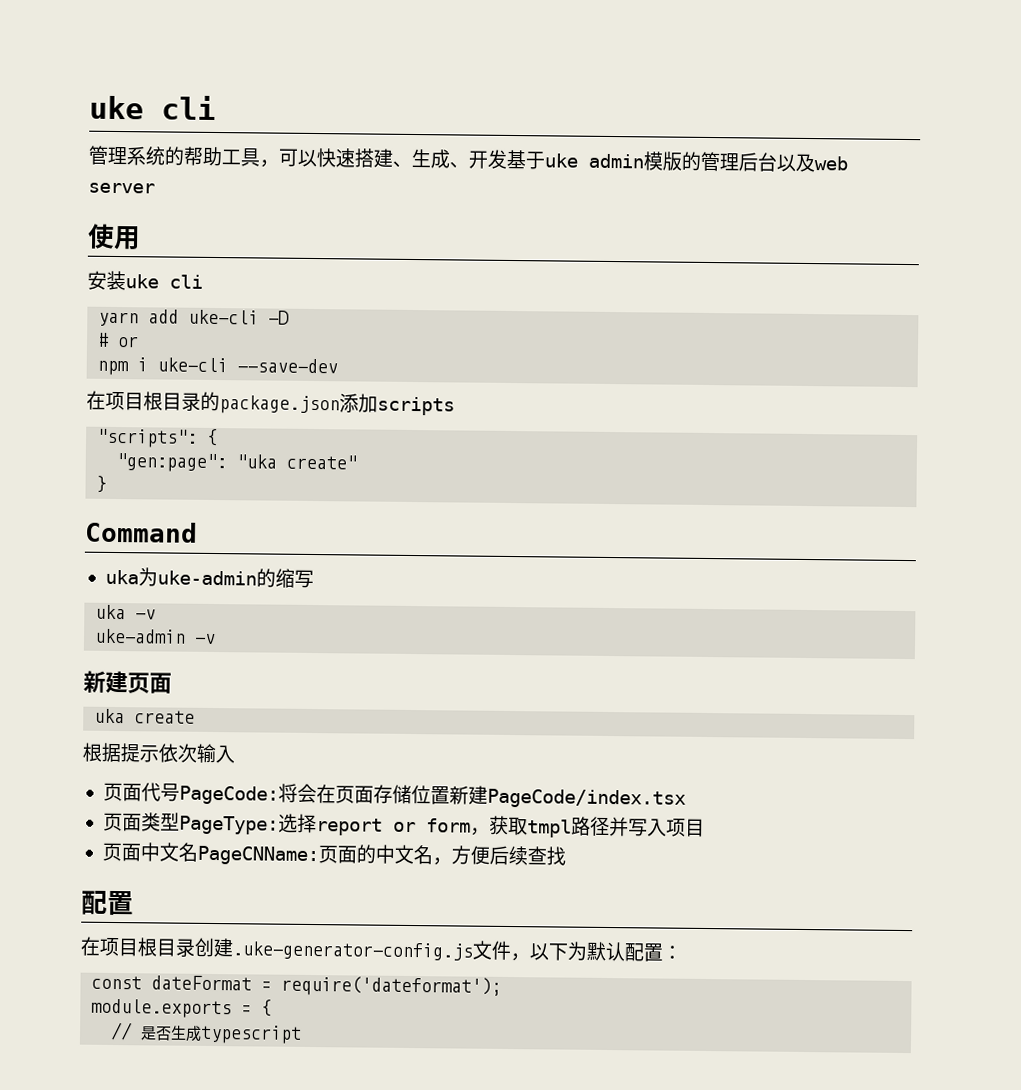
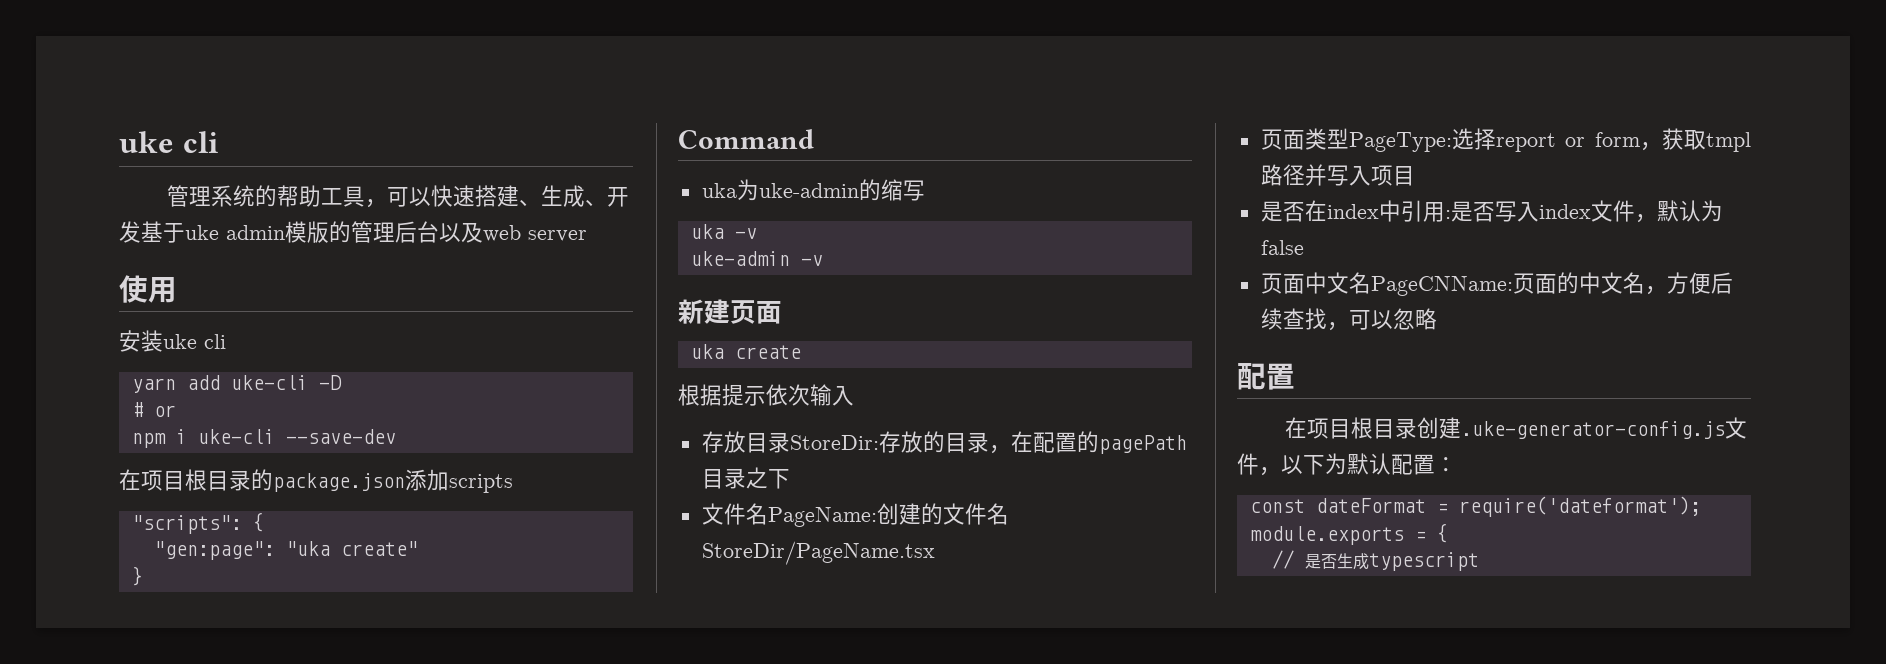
[102,782,686,809] 页面代号PageCode:将会在页面存储位置新建PageCode/index.tsx -> [701,431,1187,454] [701,467,790,489] [701,503,1009,527] [701,541,935,565] 存放目录StoreDir:存放的目录，在配置的pagePath目录之下 // 文件名PageName:创建的文件名StoreDir/PageName.tsx
(705, 827) none -> [1260,200,1723,223] [1260,240,1304,255] // 是否在index中引用:是否写入index文件，默认为false
(566, 856) none -> [1326,308,1437,331] ，可以忽略

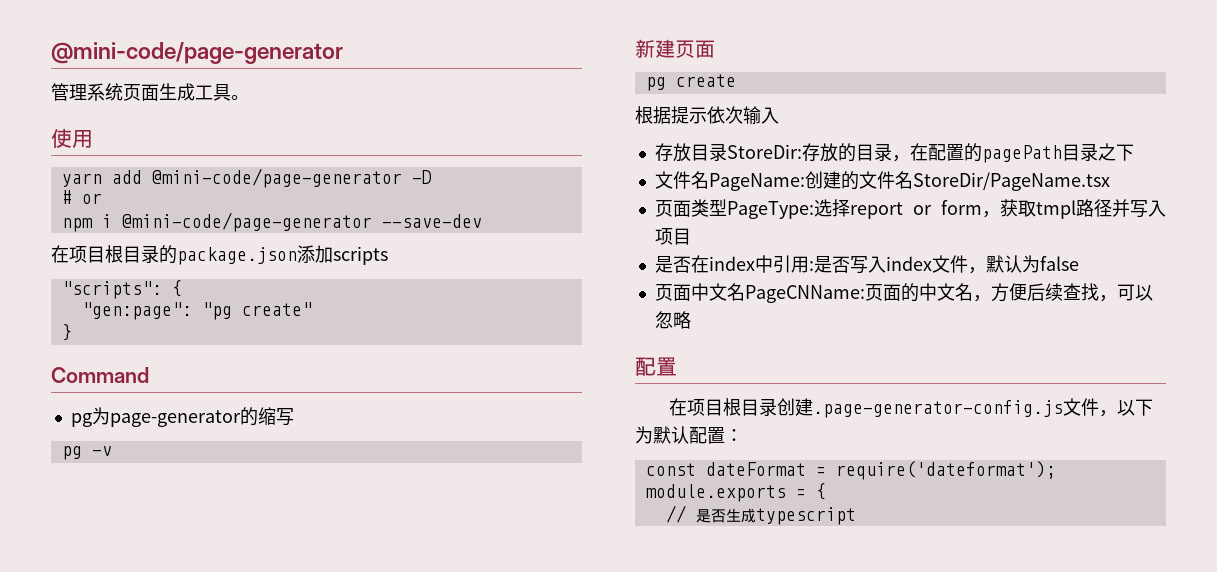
[119,131,218,153] uke cli -> [51,42,343,64] @mini-code/page-generator
[254,185,629,208] [119,221,587,243] [119,275,177,303] [119,330,226,352] 的帮助工具，可以快速搭建、生成、开发基于uke admin模版的管理后台以及web server // 使用 // 安装uke cli -> [123,83,249,101] [51,128,93,148] 页面生成工具。 // 使用
[230,375,308,390] uke-cli -> [151,168,402,188] @mini-code/page-generator
[197,429,275,444] uke-cli -> [121,212,372,232] @mini-code/page-generator
[285,541,330,556] "uka -> [201,302,232,320] "pg
[701,179,859,201] uka为uke-admin -> [70,407,241,427] pg为page-generator
[690,224,757,239] [690,251,790,266] uka -v // uke-admin -> [61,446,82,460] pg
[690,344,724,359] uka -> [645,77,666,91] pg
[1460,421,1725,439] .uke-generator-config.js -> [812,400,1063,418] .page-generator-config.js

